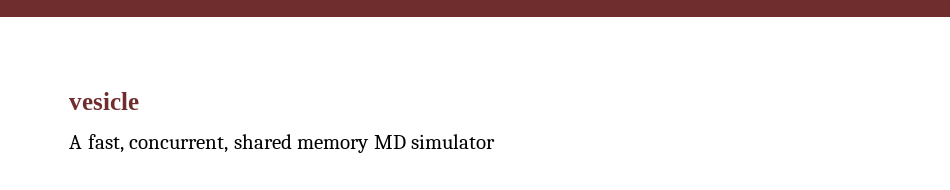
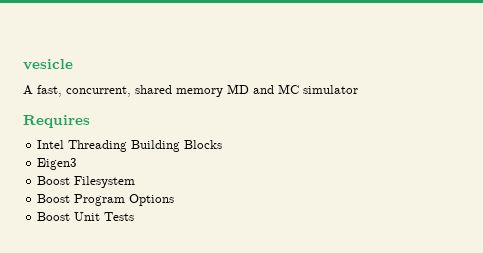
(406, 142) none -> [253,84,299,94] and MC
(496, 141) none -> [23,115,90,128] [37,140,223,152] [37,158,78,170] [37,176,136,188] [37,194,175,206] [37,212,135,221] // Requires // Intel Threading Building Blocks // Eigen3 // Boost Filesystem // Boost Program Options // Boost Unit Tests

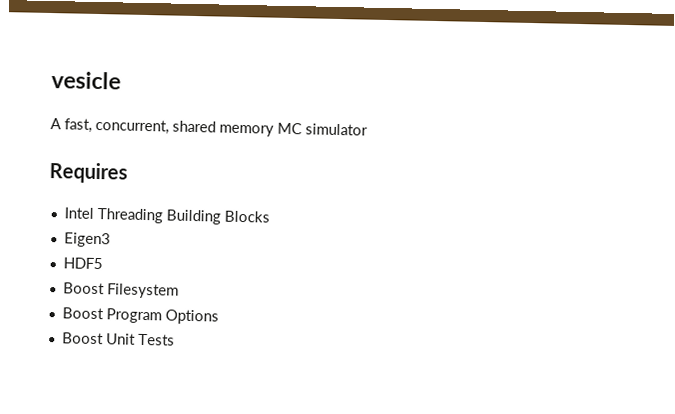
[227,84,274,94] MD and -> (274, 130) none
(78, 164) none -> [62,257,103,270] // HDF5

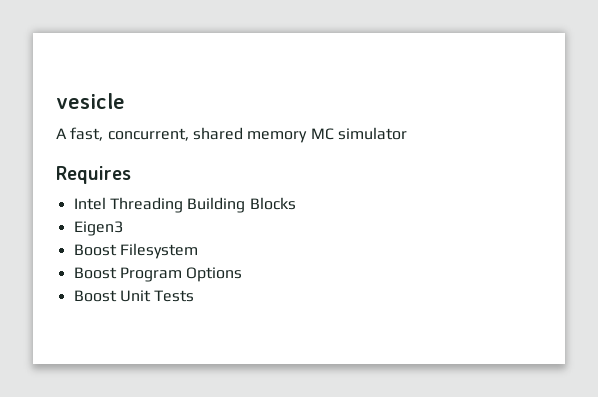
[62,257,103,270] // HDF5 -> (123, 228) none

